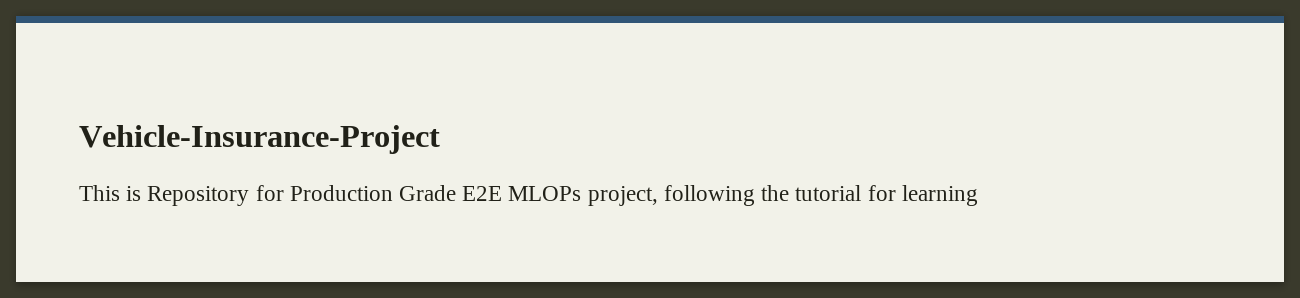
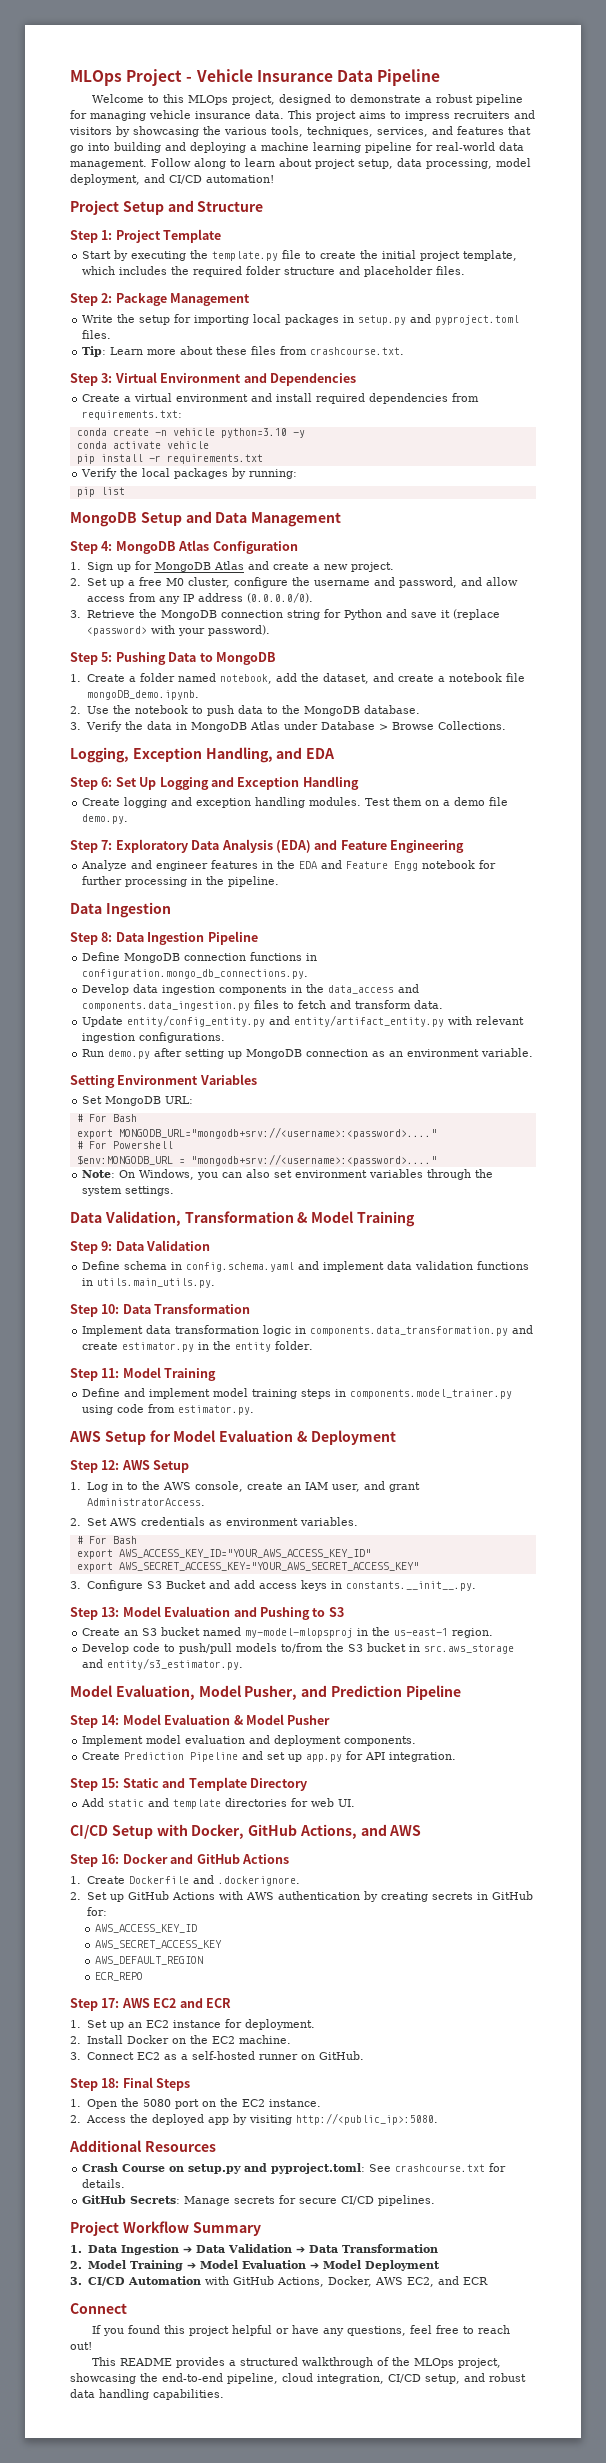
[79,125,440,154] [79,185,978,206] Vehicle-Insurance-Project // This is Repository for Production Grade E2E MLOPs project, following the tutorial for learning -> [70,69,441,86] [92,94,524,105] [70,110,535,121] [69,126,531,137] [70,142,524,153] [70,158,531,169] [70,174,274,185] [70,200,264,215] [70,229,222,243] [82,250,518,261] [82,266,466,277] [70,293,251,306] [82,314,520,325] [82,330,112,339] [82,346,405,357] [70,372,356,386] [82,393,480,404] [82,410,183,420] [76,428,305,438] [76,441,209,449] [76,454,263,464] [81,468,298,479] [76,487,125,497] [70,511,342,527] [70,540,298,554] [70,561,394,572] [70,577,519,588] [86,592,313,604] [70,609,500,620] [86,625,270,636] [70,652,276,665] [70,673,525,684] [86,690,199,700] [70,705,420,716] [70,721,506,732] [70,747,336,763] [70,776,359,790] [82,797,509,808] [82,814,129,824] [70,839,464,853] [81,860,497,871] [82,876,280,887] [70,902,171,918] [70,931,258,945] [82,952,318,963] [82,969,309,979] [82,984,420,995] [82,1000,444,1011] [82,1015,525,1027] [82,1032,226,1043] [82,1048,534,1059] [70,1074,257,1088] [82,1096,194,1106] [76,1114,137,1122] [76,1127,437,1139] [76,1141,173,1149] [76,1154,437,1166] [82,1169,494,1180] [82,1186,175,1196] [70,1211,415,1227] [70,1240,211,1254] [82,1261,530,1272] [82,1278,216,1288] [70,1304,251,1317] [82,1325,534,1336] [82,1341,314,1352] [70,1367,217,1381] [82,1388,513,1399] [82,1404,255,1415] [69,1430,396,1445] [70,1460,190,1473] [70,1481,421,1492] [86,1498,205,1506] [70,1517,358,1526] [76,1536,137,1544] [76,1549,371,1559] [76,1562,419,1572] [70,1580,476,1591] [70,1606,344,1620] [82,1627,494,1638] [82,1643,515,1654] [82,1658,244,1670] [70,1685,461,1700] [70,1714,331,1728] [82,1735,417,1746] [82,1751,457,1762] [70,1777,307,1791] [81,1798,356,1809] [70,1824,422,1839] [70,1854,289,1867] [70,1875,300,1886] [70,1891,533,1902] [86,1907,107,1916] [94,1924,197,1933] [94,1940,222,1949] [94,1956,203,1965] [94,1972,143,1981] [70,1998,231,2011] [70,2019,315,2030] [70,2035,291,2044] [70,2051,364,2060] [70,2077,191,2091] [70,2098,321,2109] [70,2113,438,2125] [69,2140,216,2152] [82,2163,507,2174] [82,2179,126,2188] [82,2195,436,2206] [70,2221,261,2236] [70,2244,438,2255] [70,2260,440,2271] [70,2276,489,2287] [70,2303,127,2314] [92,2325,511,2336] [70,2342,92,2350] [92,2357,502,2368] [70,2373,526,2384] [70,2389,224,2400] MLOps Project - Vehicle Insurance Data Pipeline // Welcome to this MLOps project, designed to demonstrate a robust pipeline for managing vehicle insurance data. This project aims to impress recruiters and visitors by showcasing the various tools, techniques, services, and features that go into building and deploying a machine learning pipeline for real-world data management. Follow along to learn about project setup, data processing, model deployment, and CI/CD automation! // Project Setup and Structure // Step 1: Project Template // Start by executing the template.py file to create the initial project template, which includes the required folder structure and placeholder files. // Step 2: Package Management // Write the setup for importing local packages in setup.py and pyproject.toml files. // Tip: Learn more about these files from crashcourse.txt. // Step 3: Virtual Environment and Dependencies // Create a virtual environment and install required dependencies from requirements.txt: // conda create -n vehicle python=3.10 -y // conda activate vehicle // pip install -r requirements.txt // Verify the local packages by running: // pip list // MongoDB Setup and Data Management // Step 4: MongoDB Atlas Configuration // 1. Sign up for MongoDB Atlas and create a new project. // 2. Set up a free M0 cluster, configure the username and password, and allow access from any IP address (0.0.0.0/0). // 3. Retrieve the MongoDB connection string for Python and save it (replace <password> with your password). // Step 5: Pushing Data to MongoDB // 1. Create a folder named notebook, add the dataset, and create a notebook file mongoDB_demo.ipynb. // 2. Use the notebook to push data to the MongoDB database. // 3. Verify the data in MongoDB Atlas under Database > Browse Collections. // Logging, Exception Handling, and EDA // Step 6: Set Up Logging and Exception Handling // Create logging and exception handling modules. Test them on a demo file demo.py. // Step 7: Exploratory Data Analysis (EDA) and Feature Engineering // Analyze and engineer features in the EDA and Feature Engg notebook for further processing in the pipeline. // Data Ingestion // Step 8: Data Ingestion Pipeline // Define MongoDB connection functions in configuration.mongo_db_connections.py. // Develop data ingestion components in the data_access and components.data_ingestion.py files to fetch and transform data. // Update entity/config_entity.py and entity/artifact_entity.py with relevant ingestion configurations. // Run demo.py after setting up MongoDB connection as an environment variable. // Setting Environment Variables // Set MongoDB URL: // # For Bash // export MONGODB_URL="mongodb+srv://<username>:<password>...." // # For Powershell // $env:MONGODB_URL = "mongodb+srv://<username>:<password>...." // Note: On Windows, you can also set environment variables through the system settings. // Data Validation, Transformation & Model Training // Step 9: Data Validation // Define schema in config.schema.yaml and implement data validation functions in utils.main_utils.py. // Step 10: Data Transformation // Implement data transformation logic in components.data_transformation.py and create estimator.py in the entity folder. // Step 11: Model Training // Define and implement model training steps in components.model_trainer.py using code from estimator.py. // AWS Setup for Model Evaluation & Deployment // Step 12: AWS Setup // 1. Log in to the AWS console, create an IAM user, and grant AdministratorAccess. // 2. Set AWS credentials as environment variables. // # For Bash // export AWS_ACCESS_KEY_ID="YOUR_AWS_ACCESS_KEY_ID" // export AWS_SECRET_ACCESS_KEY="YOUR_AWS_SECRET_ACCESS_KEY" // 3. Configure S3 Bucket and add access keys in constants.__init__.py. // Step 13: Model Evaluation and Pushing to S3 // Create an S3 bucket named my-model-mlopsproj in the us-east-1 region. // Develop code to push/pull models to/from the S3 bucket in src.aws_storage and entity/s3_estimator.py. // Model Evaluation, Model Pusher, and Prediction Pipeline // Step 14: Model Evaluation & Model Pusher // Implement model evaluation and deployment components. // Create Prediction Pipeline and set up app.py for API integration. // Step 15: Static and Template Directory // Add static and template directories for web UI. // CI/CD Setup with Docker, GitHub Actions, and AWS // Step 16: Docker and GitHub Actions // 1. Create Dockerfile and .dockerignore. // 2. Set up GitHub Actions with AWS authentication by creating secrets in GitHub for: // AWS_ACCESS_KEY_ID // AWS_SECRET_ACCESS_KEY // AWS_DEFAULT_REGION // ECR_REPO // Step 17: AWS EC2 and ECR // 1. Set up an EC2 instance for deployment. // 2. Install Docker on the EC2 machine. // 3. Connect EC2 as a self-hosted runner on GitHub. // Step 18: Final Steps // 1. Open the 5080 port on the EC2 instance. // 2. Access the deployed app by visiting http://<public_ip>:5080. // Additional Resources // Crash Course on setup.py and pyproject.toml: See crashcourse.txt for details. // GitHub Secrets: Manage secrets for secure CI/CD pipelines. // Project Workflow Summary // 1. Data Ingestion ➔ Data Validation ➔ Data Transformation // 2. Model Training ➔ Model Evaluation ➔ Model Deployment // 3. CI/CD Automation with GitHub Actions, Docker, AWS EC2, and ECR // Connect // If you found this project helpful or have any questions, feel free to reach out! // This README provides a structured walkthrough of the MLOps project, showcasing the end-to-end pipeline, cloud integration, CI/CD setup, and robust data handling capabilities.

